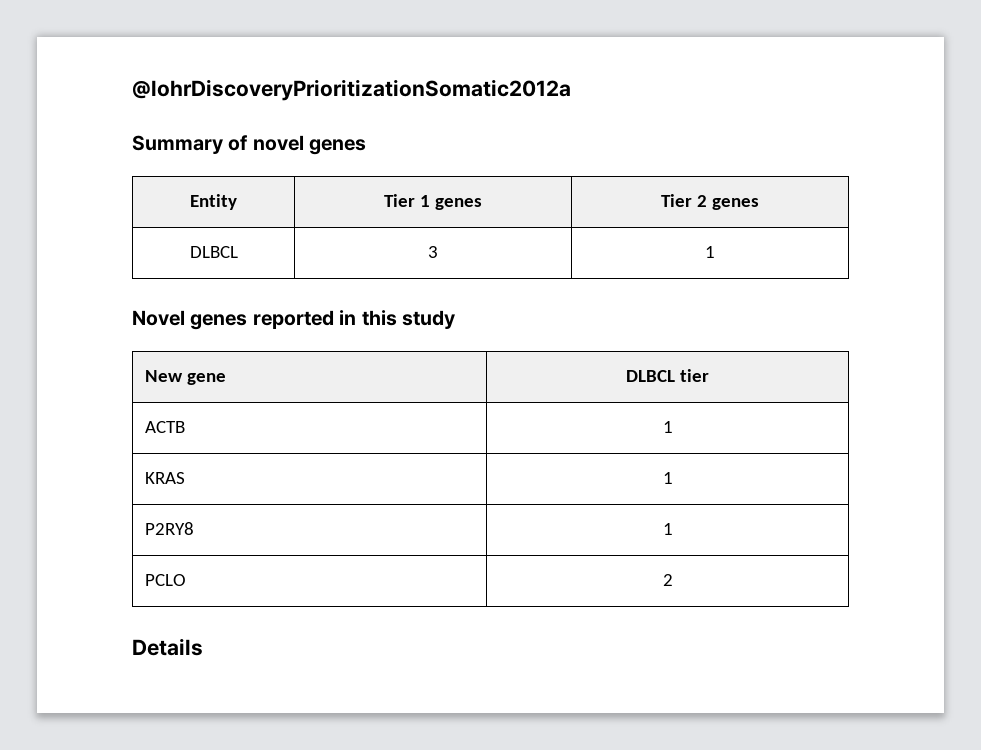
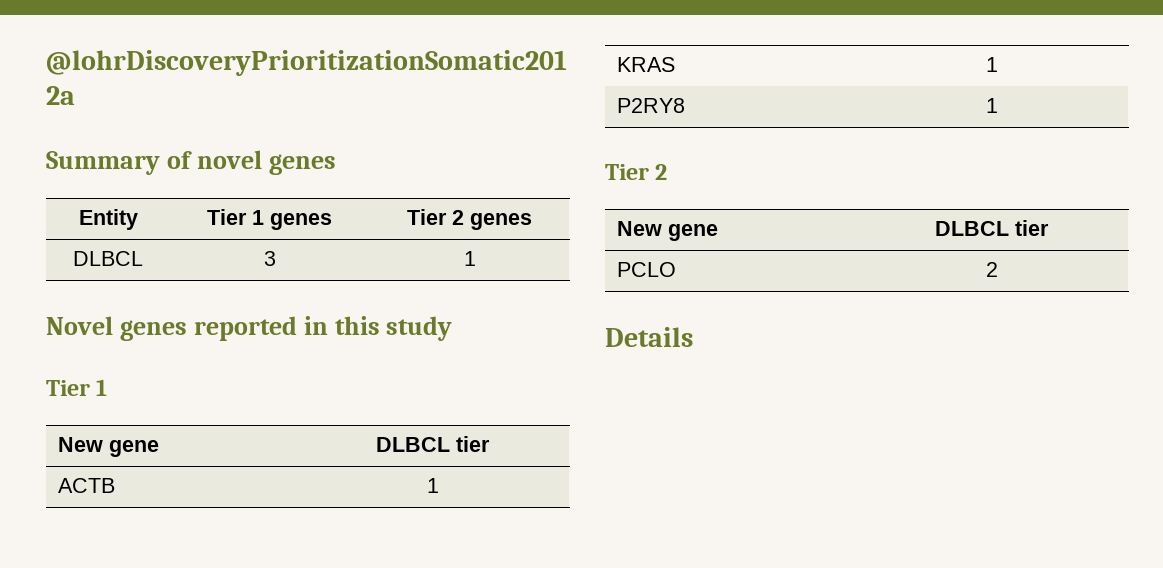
(455, 319) none -> [46,379,108,396] // Tier 1
(673, 529) none -> [605,164,668,180] [617,221,719,241] [935,220,1049,236] // Tier 2 // New gene | DLBCL tier

